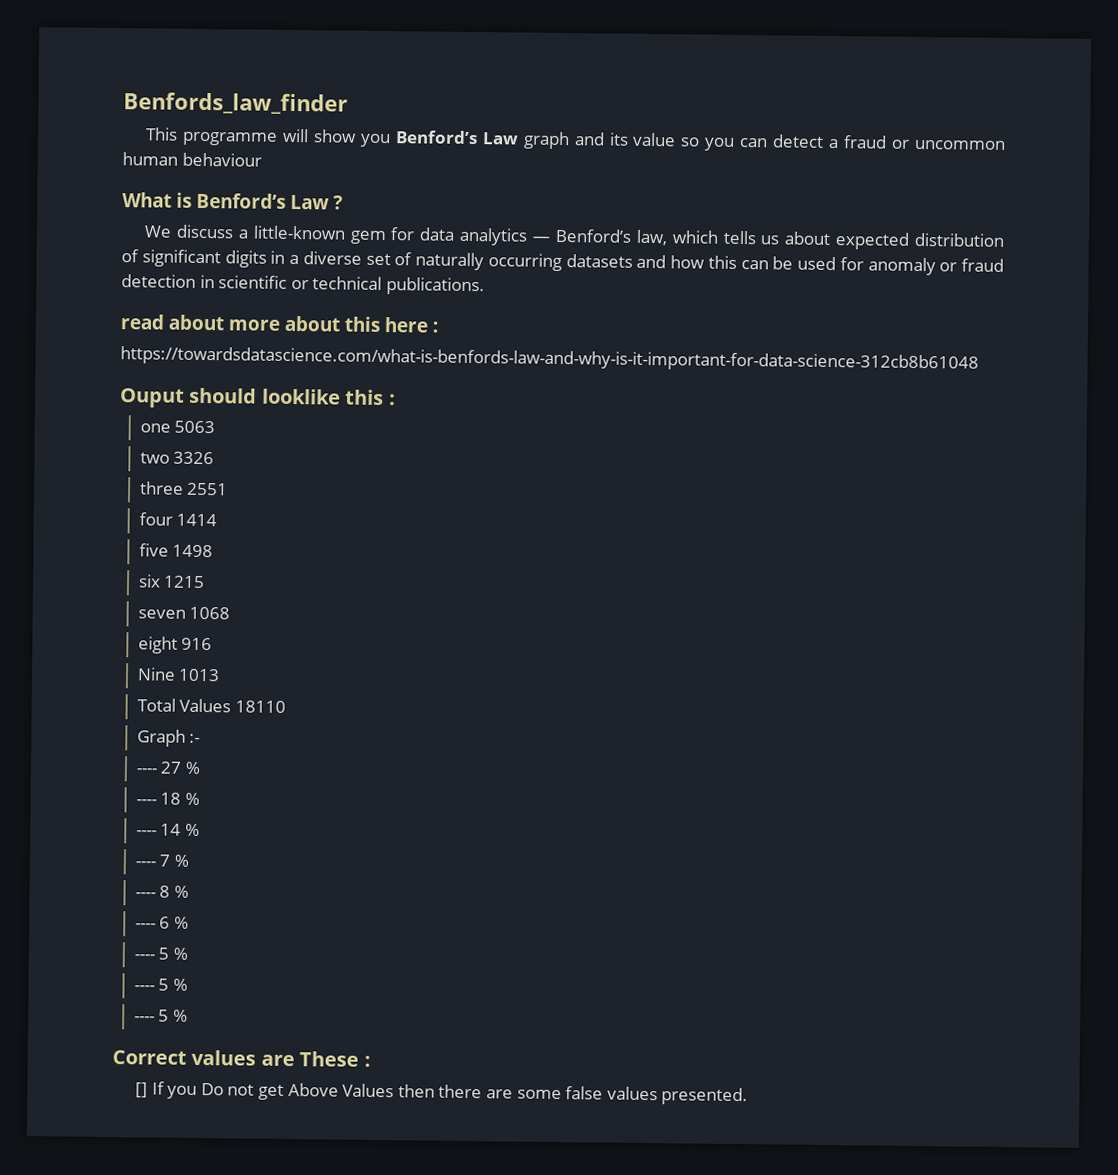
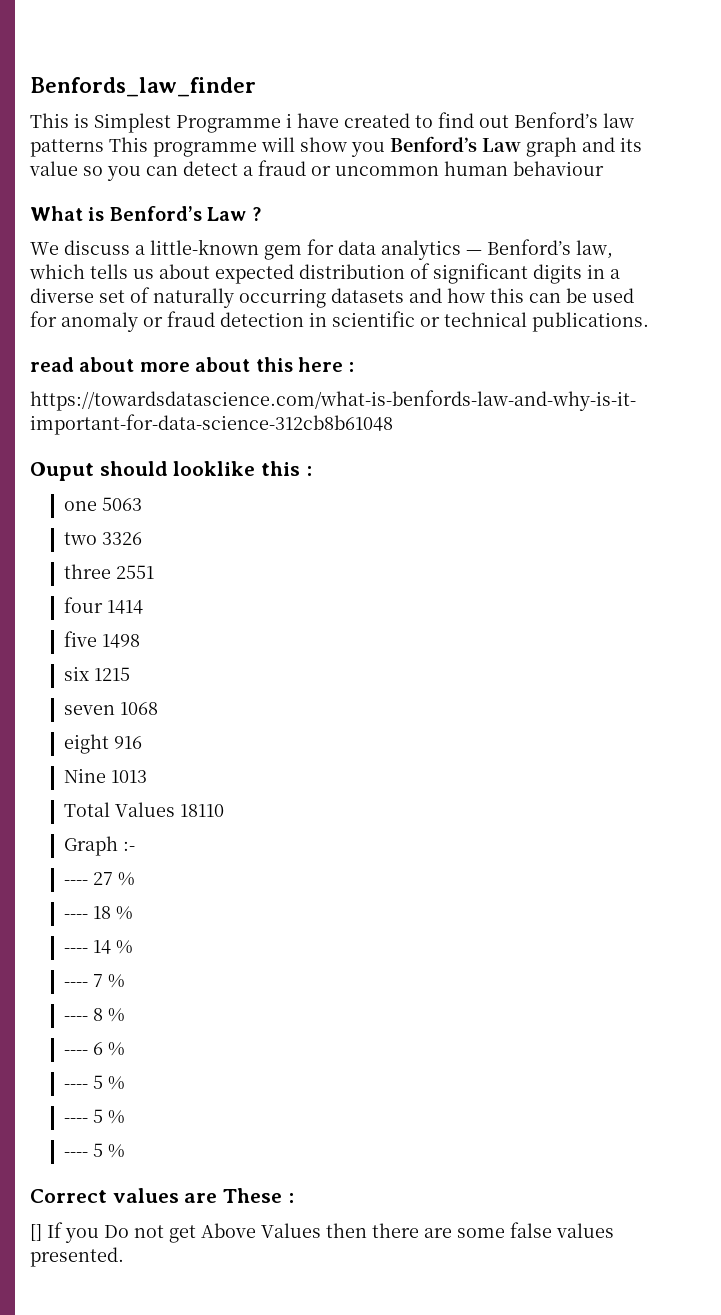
(179, 134) none -> [74,112,634,133] [30,137,148,157] is Simplest Programme i have created to find out Benford’s law patterns This

